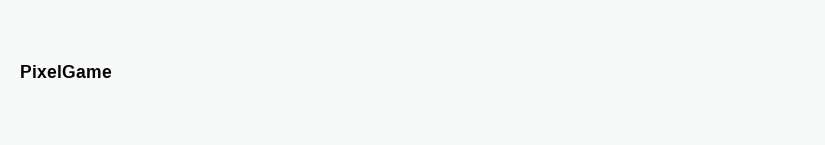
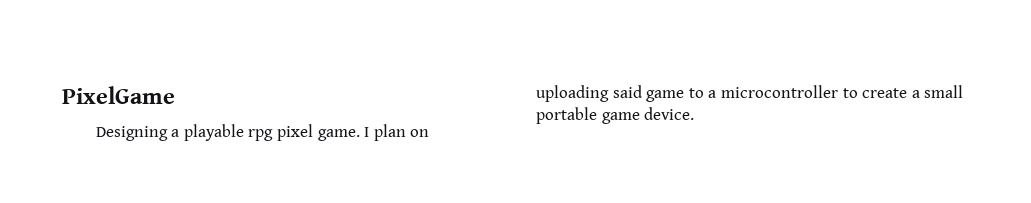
(112, 71) none -> [95,124,430,141] [536,85,964,102] [536,107,695,124] // Designing a playable rpg pixel game. I plan on uploading said game to a microcontroller to create a small portable game device.

